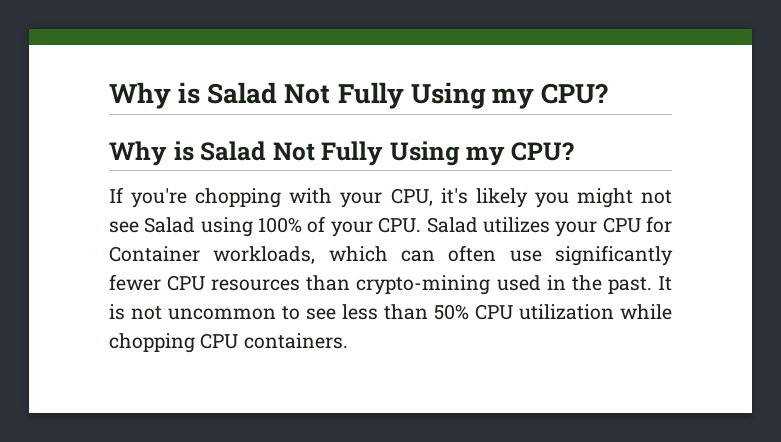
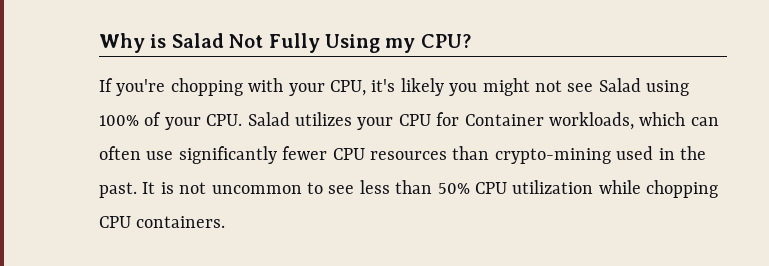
[109,82,609,109] [109,141,575,166] Why is Salad Not Fully Using my CPU? // Why is Salad Not Fully Using my CPU? -> [99,33,471,53] Why is Salad Not Fully Using my CPU?

